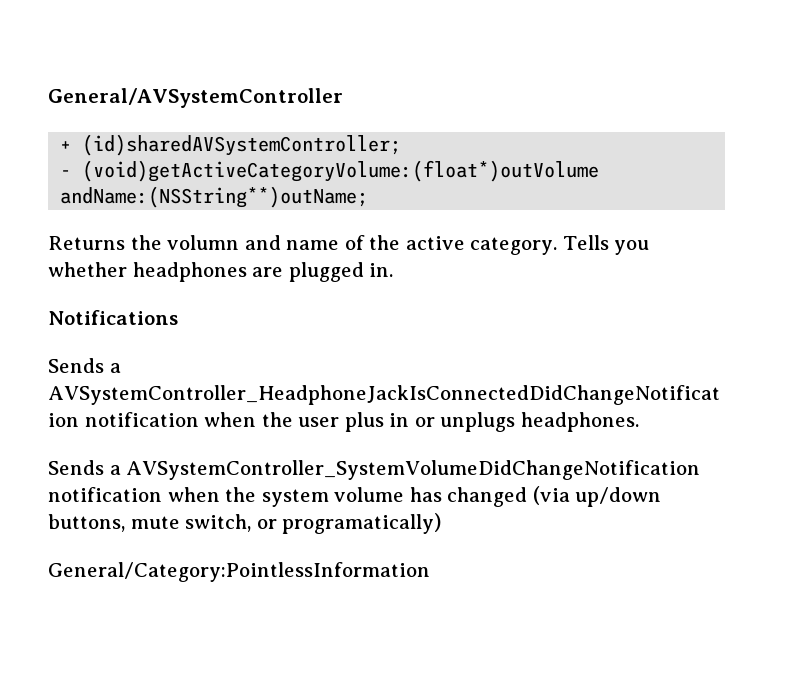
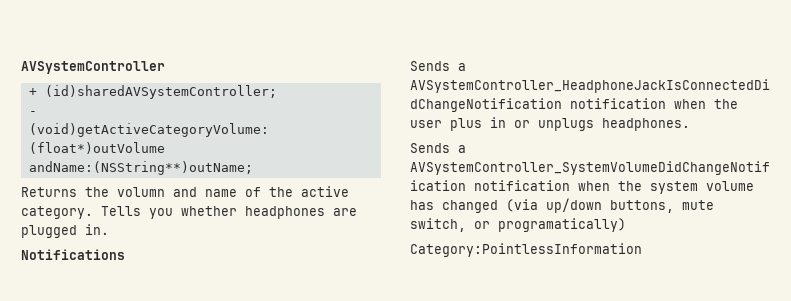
[48,88,343,108] General/AVSystemController -> [21,61,165,74] AVSystemController
[48,562,430,582] General/Category:PointlessInformation -> [410,243,642,257] Category:PointlessInformation

